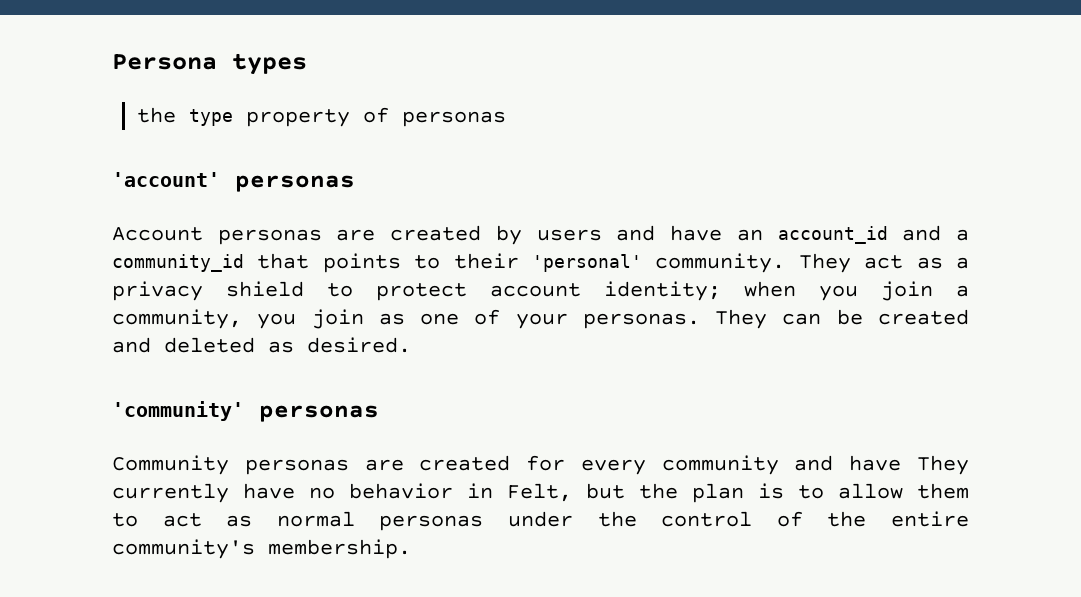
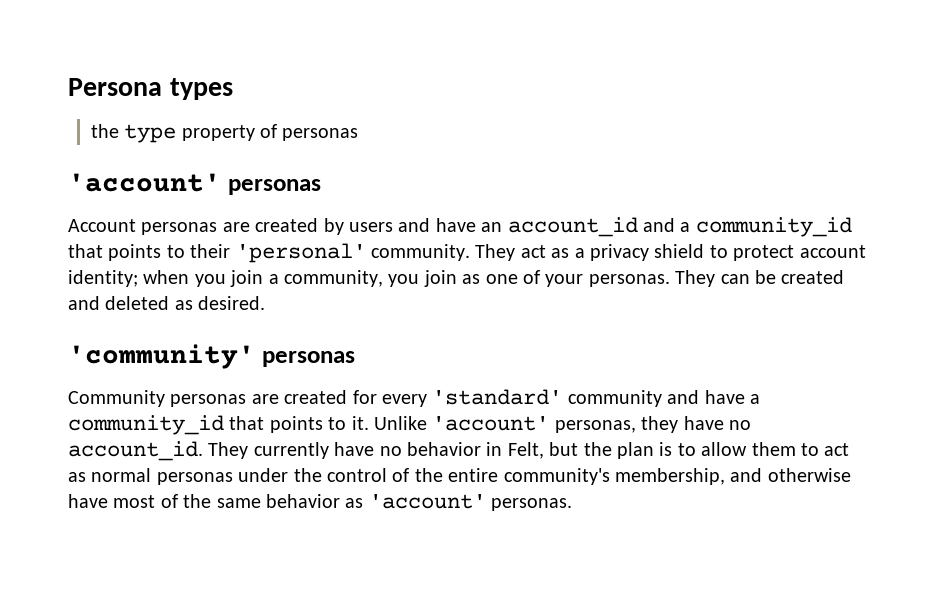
(646, 467) none -> [432,389,563,405] 'standard'
(902, 463) none -> [749,394,760,404] [68,415,751,435] [68,441,203,461] a community_id that points to it. Unlike 'account' personas, they have no account_id.
[268,539,411,559] membership. -> [614,468,851,485] [68,494,573,511] membership, and otherwise have most of the same behavior as 'account' personas.

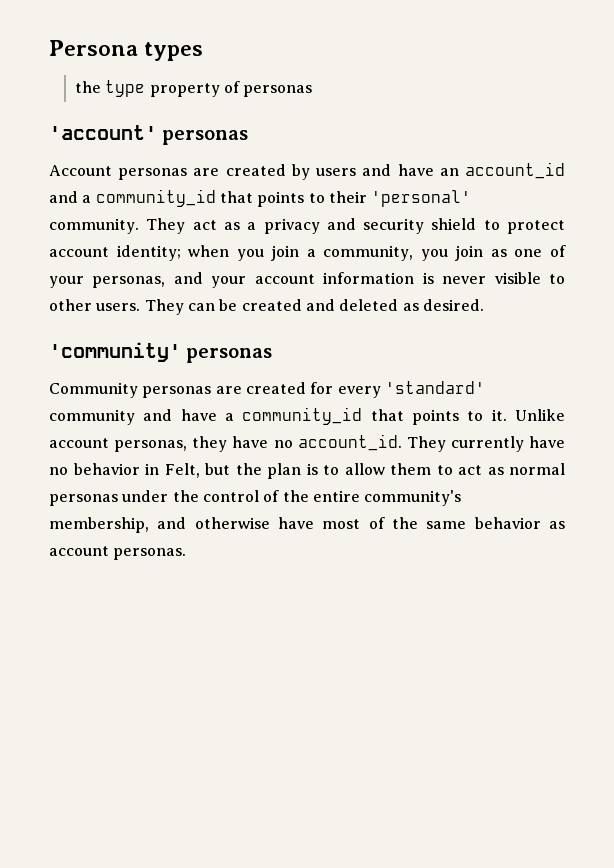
(649, 252) none -> [326,218,425,234] and security
[588,274,670,287] personas. -> [92,272,566,288] [49,299,141,311] personas, and your account information is never visible to other users.
[432,416,550,431] 'account' -> [49,438,109,448] account
[368,494,486,509] 'account' -> [49,546,109,556] account

